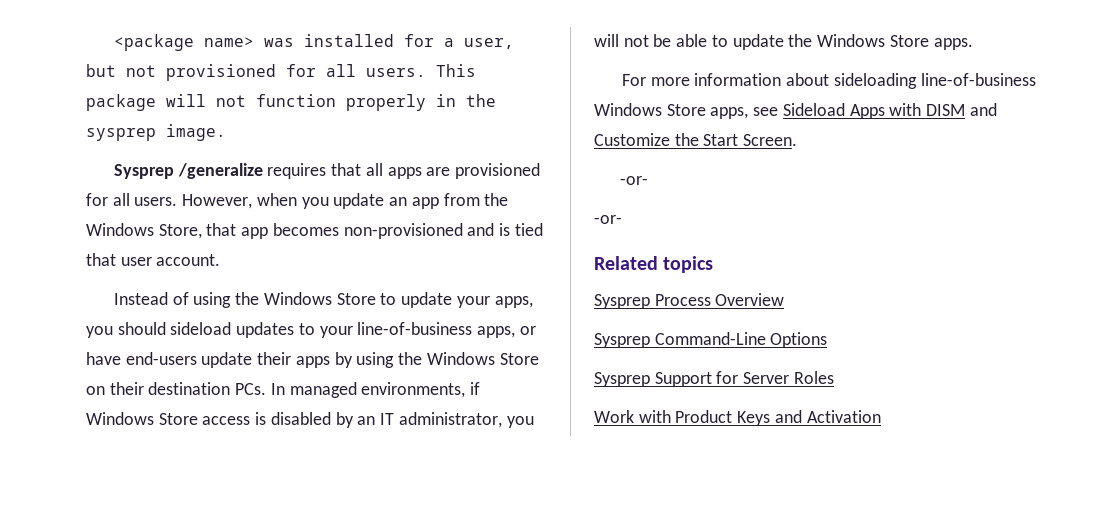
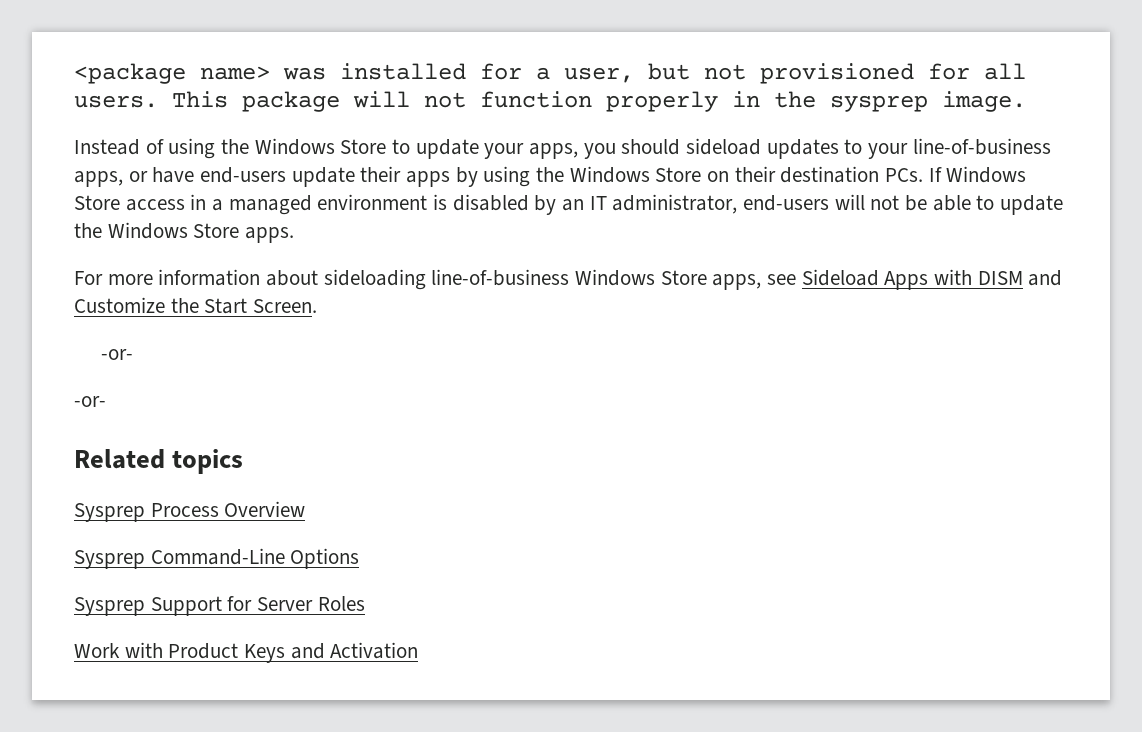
[113,163,541,179] [86,193,509,209] [86,223,543,239] [86,253,221,266] // Sysprep /generalize requires that all apps are provisioned for all users. However, when you update an app from the Windows Store, that app becomes non-provisioned and is tied that user account. -> (1026, 101) none
[270,382,481,398] [86,412,251,425] In managed environments, if Windows Store access -> [928,166,1027,183] [74,194,428,215] If Windows Store access in a managed environment
[506,416,534,428] you -> [743,195,830,211] end-users

